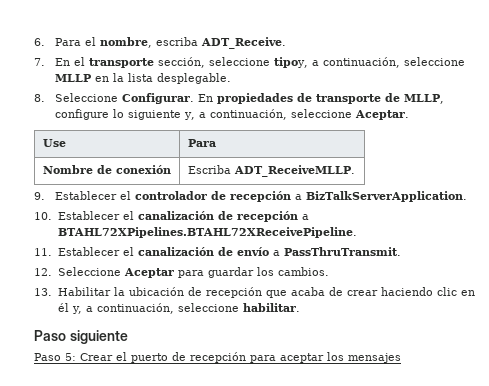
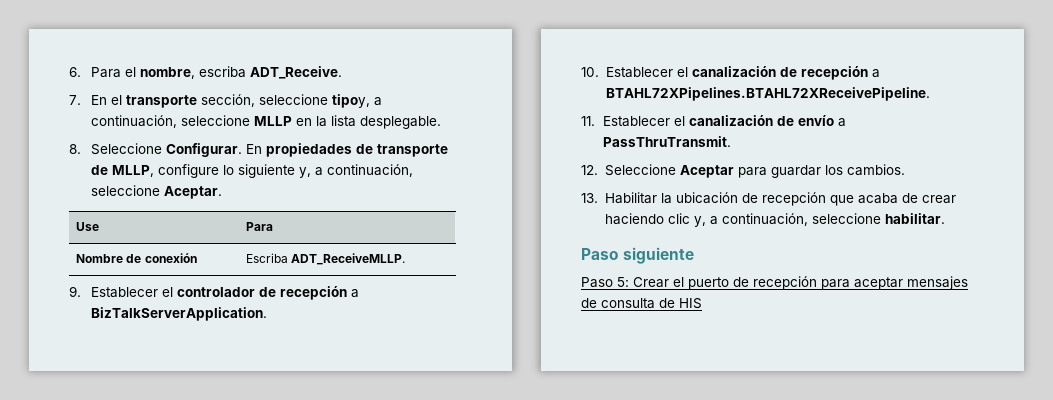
[460,290,475,296] [57,303,69,312] en él -> (690, 218) none
[327,352,401,363] los mensajes -> [907,276,968,290] [581,298,702,309] mensajes de consulta de HIS

